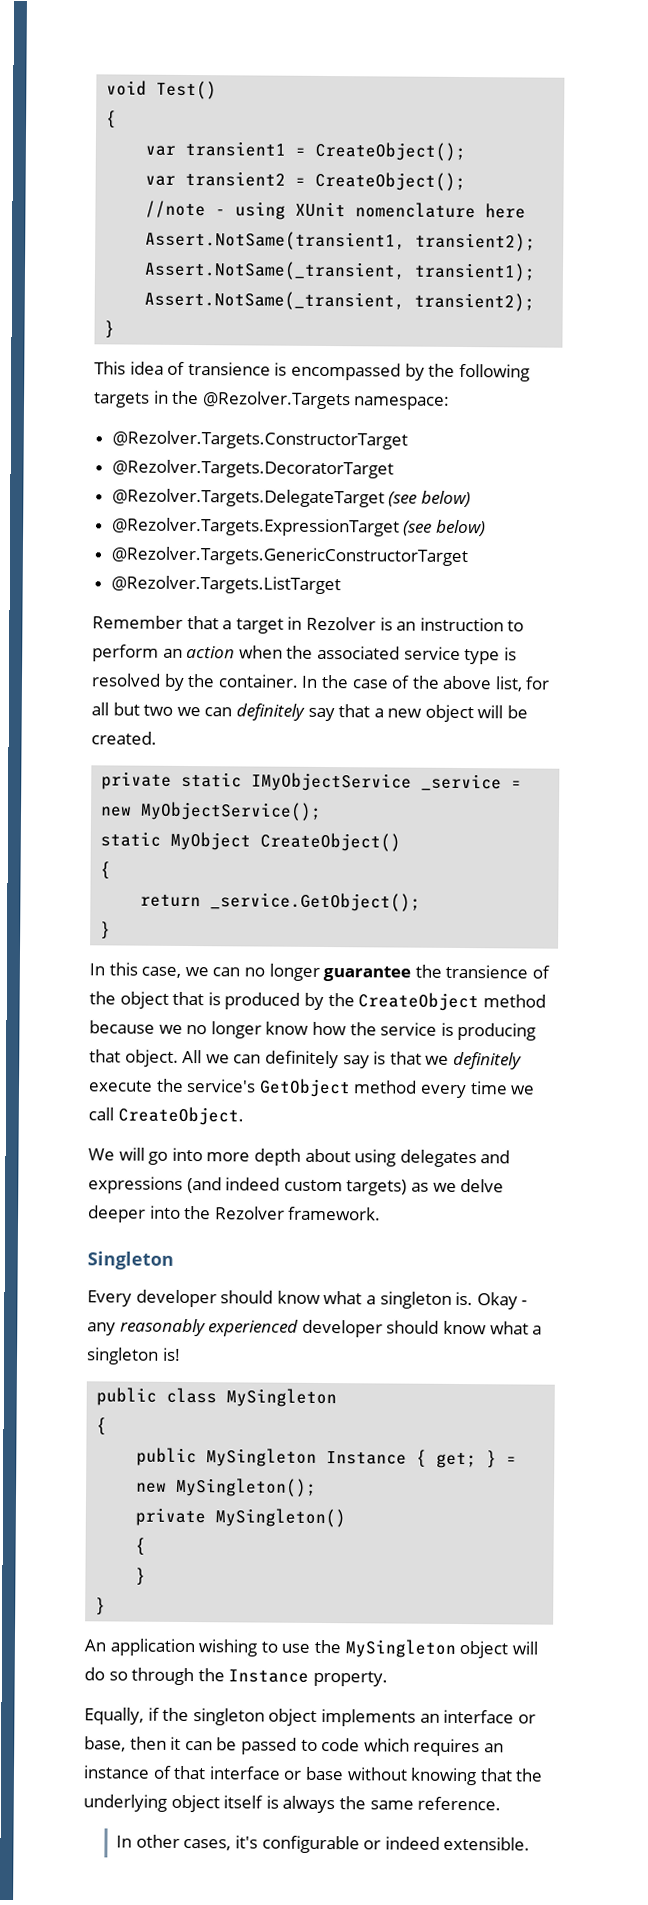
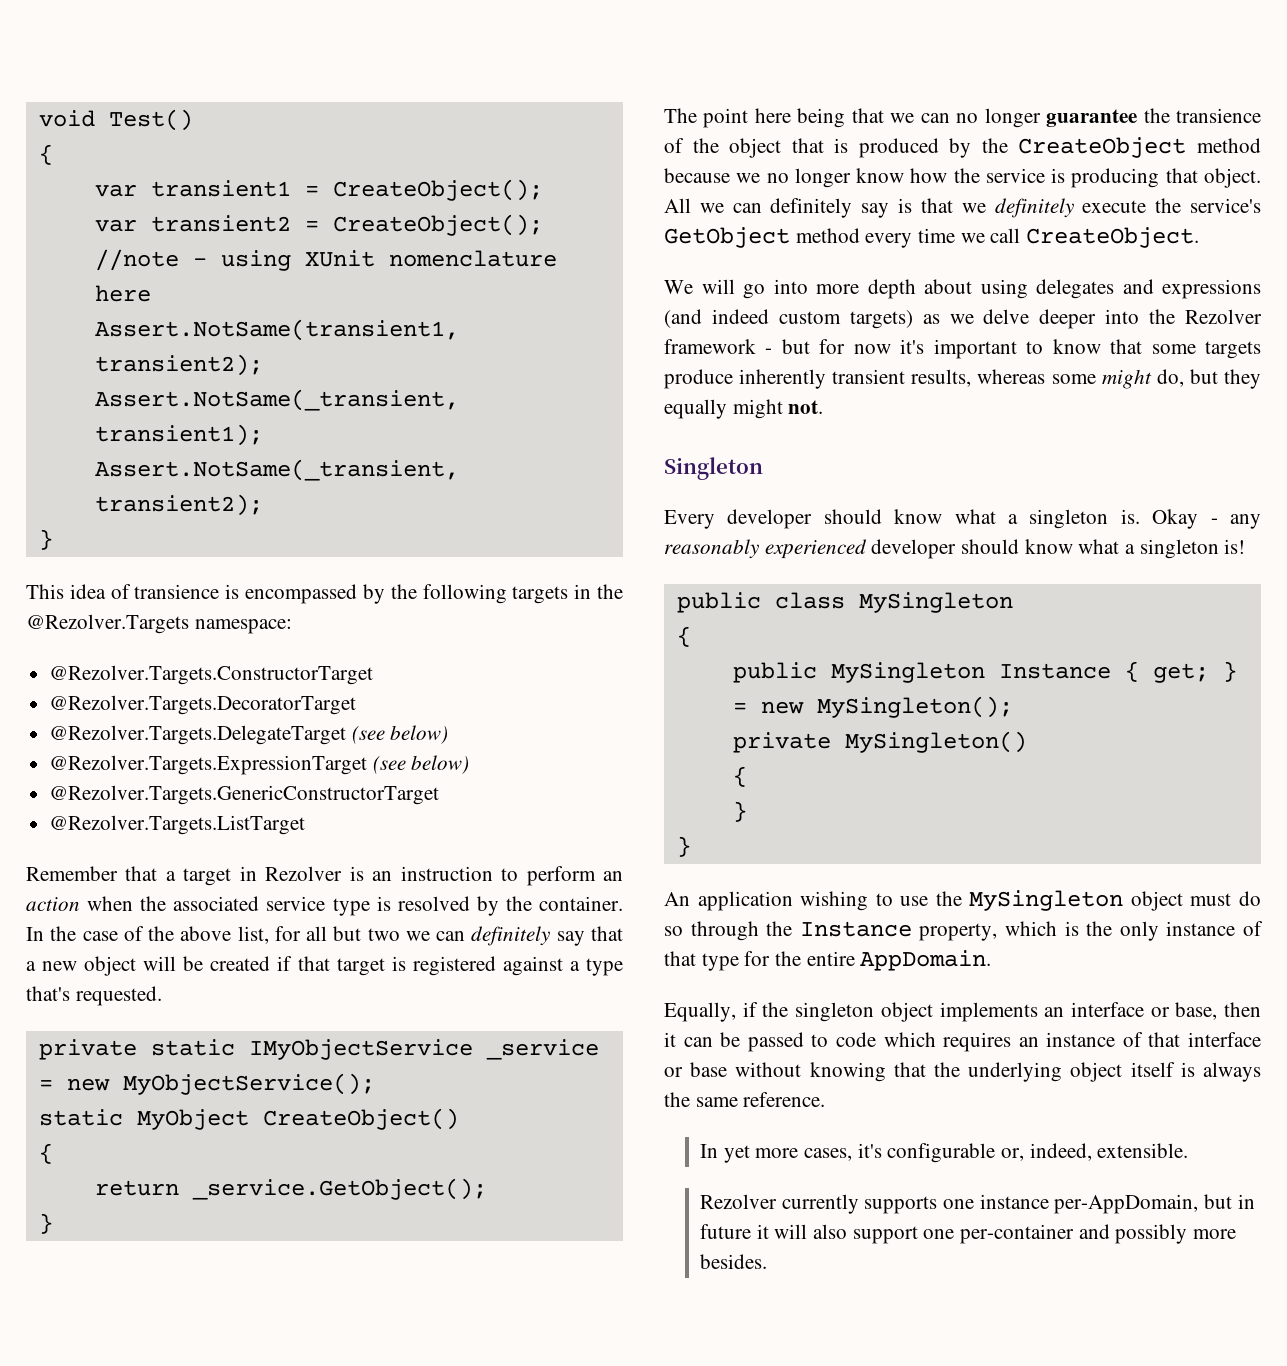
[91,731,157,745] created. -> [210,956,624,976] [26,986,162,1006] created if that target is registered against a type that's requested.
[89,962,182,978] In this case, -> [664,108,884,128] The point here being that
[288,1206,382,1221] framework. -> [664,339,1261,359] [664,369,1261,389] [664,399,824,419] framework - but for now it's important to know that some targets produce inherently transient results, whereas some might do, but they equally might not.
[511,1641,538,1655] will -> [1190,893,1232,906] must
[312,1670,388,1687] property. -> [919,921,1263,941] [664,950,992,971] property, which is the only instance of that type for the entire AppDomain.
[135,1834,180,1848] other -> [723,1145,799,1163] yet more
[363,1836,440,1850] or indeed -> [1001,1143,1092,1161] or, indeed,
(531, 1843) none -> [700,1194,1255,1214] [700,1224,1237,1244] [700,1254,768,1269] // Rezolver currently supports one instance per-AppDomain, but in future it will also support one per-container and possibly more besides.

